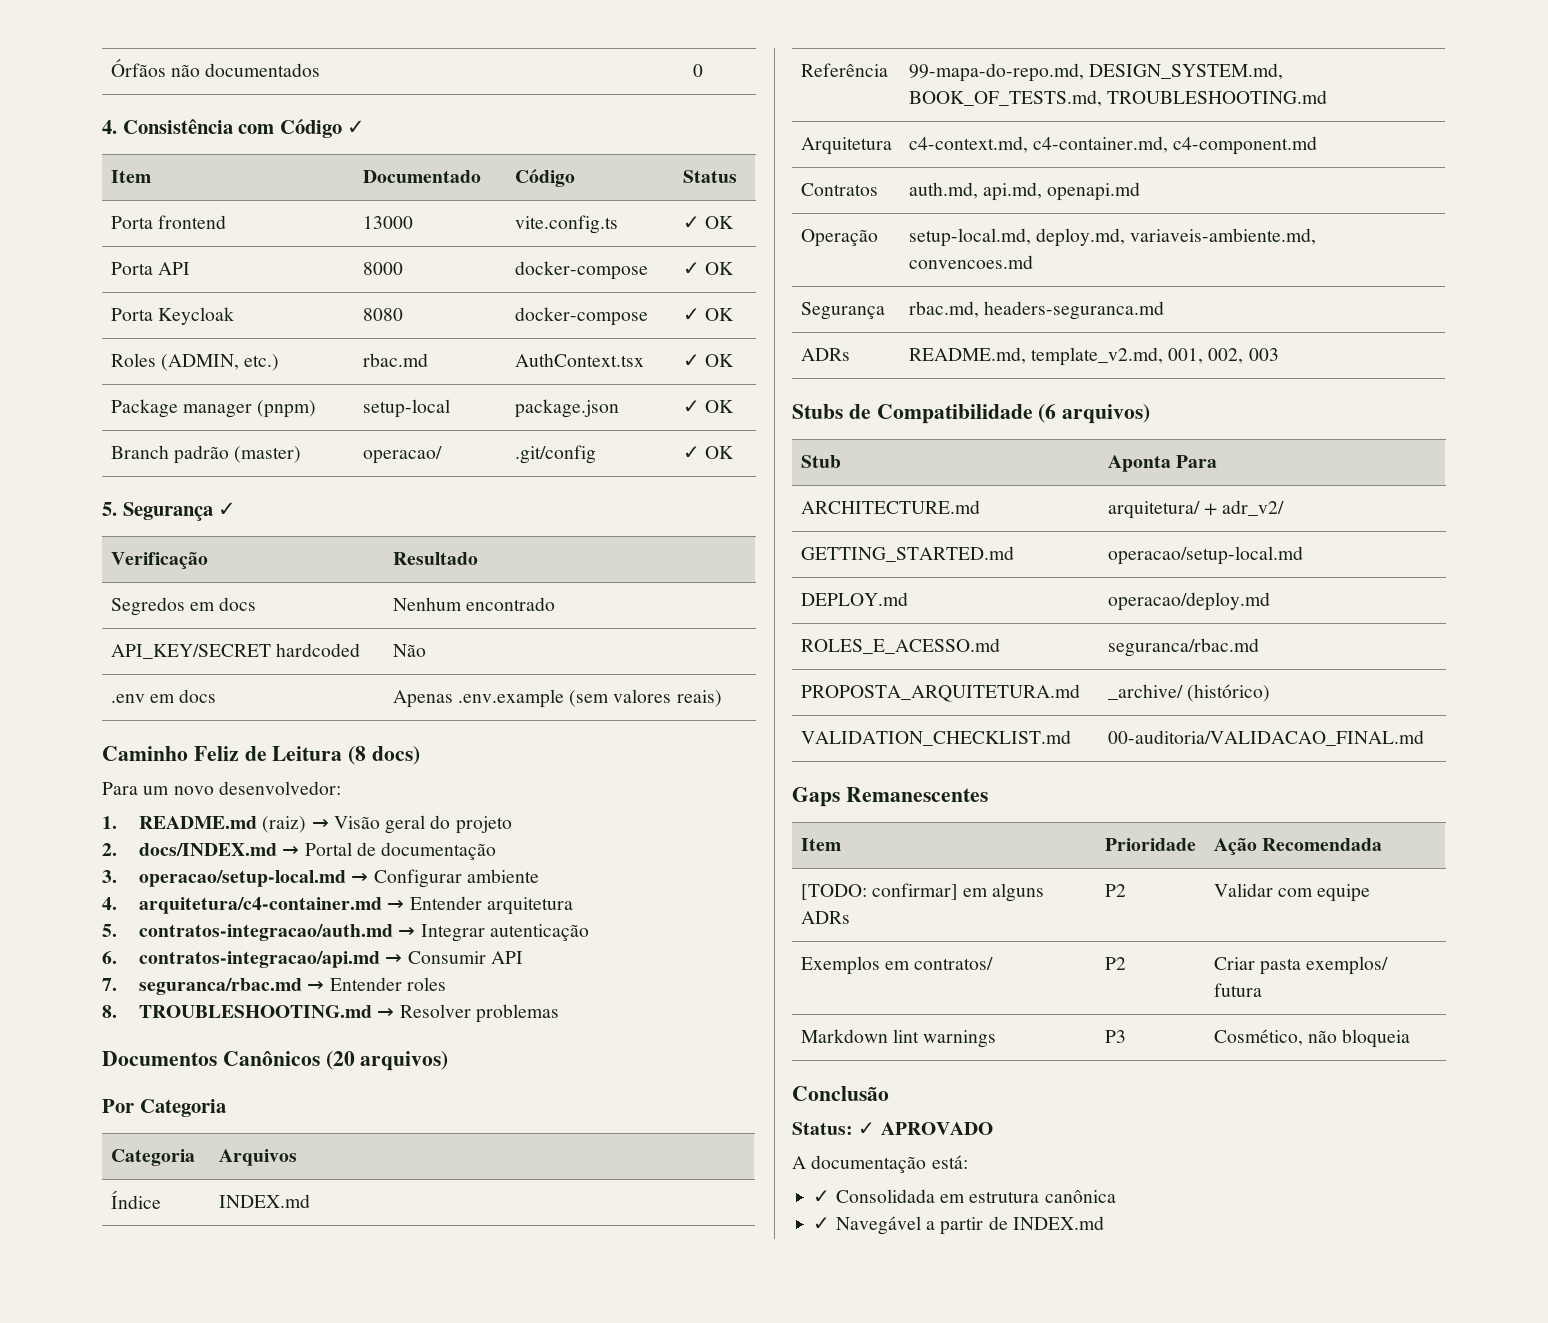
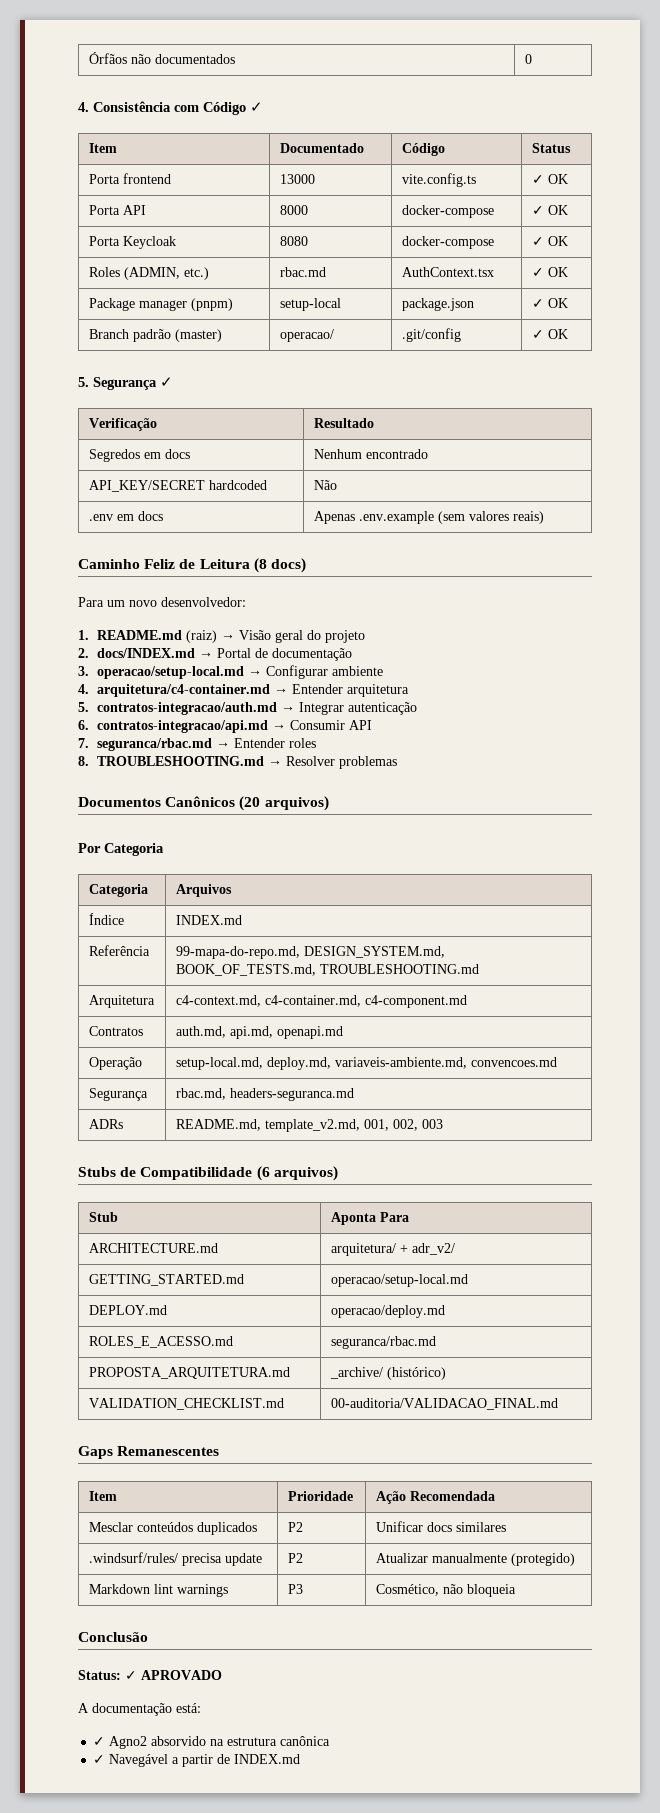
[800,883,1045,902] [800,911,850,924] [1104,884,1126,897] [1213,883,1371,902] [800,956,994,975] [1104,957,1126,970] [1213,956,1389,975] [1213,983,1262,997] [TODO: confirmar] em alguns ADRs | P2 | Validar com equipe // Exemplos em contratos/ | P2 | Criar pasta exemplos/ futura -> [88,1522,257,1535] [287,1522,303,1532] [375,1521,506,1532] [88,1552,262,1566] [287,1553,303,1563] [375,1553,575,1566] Mesclar conteúdos duplicados | P2 | Unificar docs similares // .windsurf/rules/ precisa update | P2 | Atualizar manualmente (protegido)
[835,1189,965,1203] Consolidada em -> [109,1736,225,1749] Agno2 absorvido na

